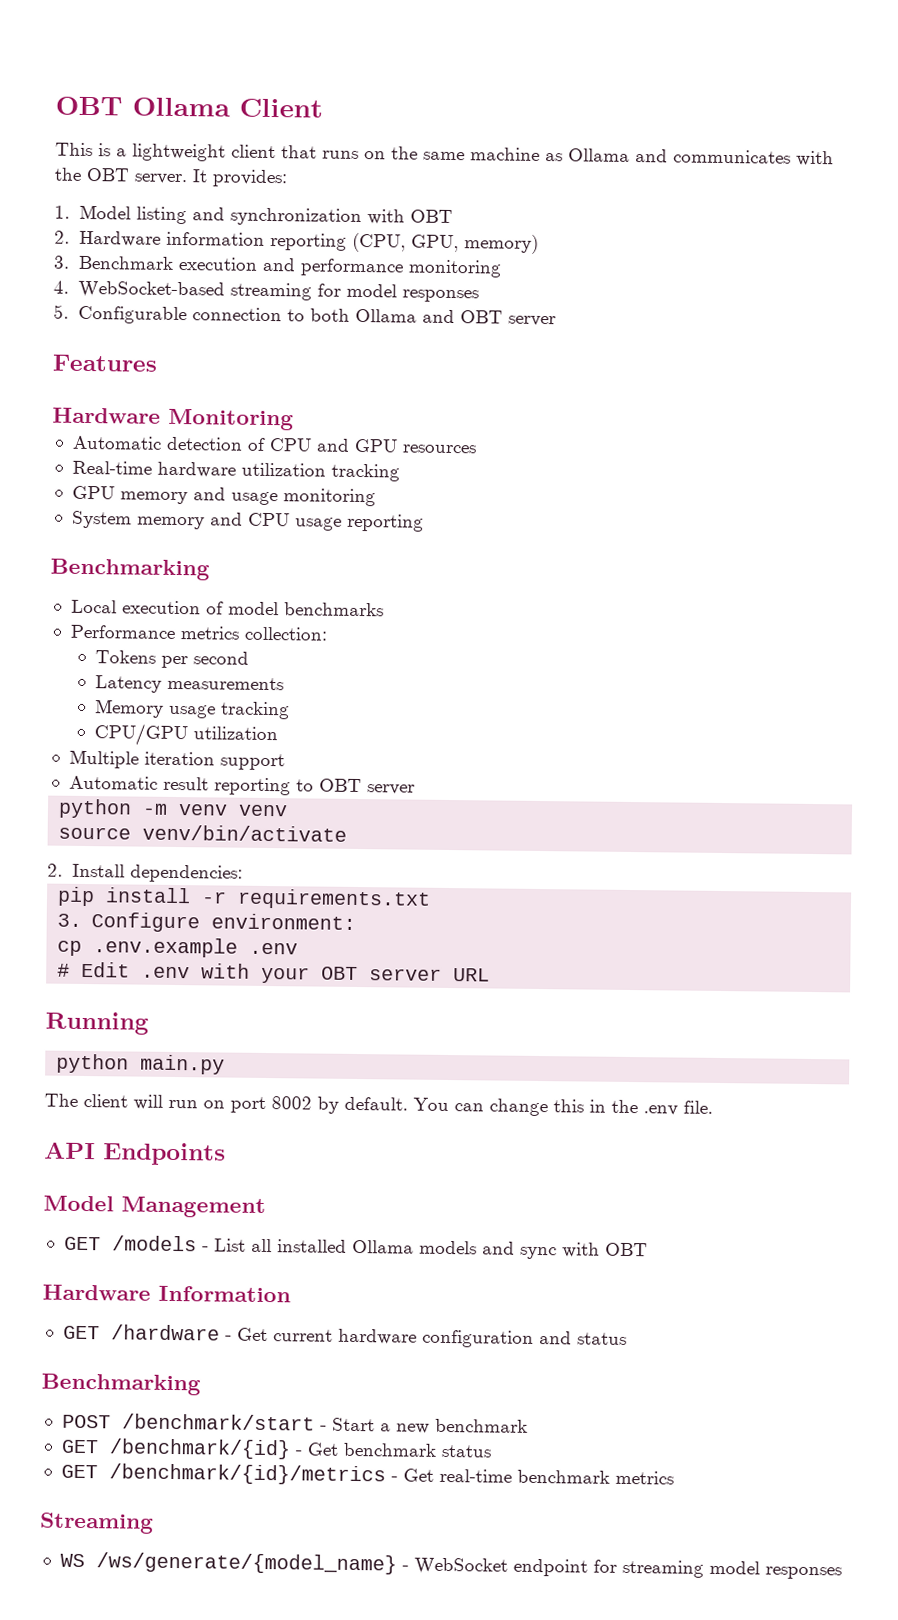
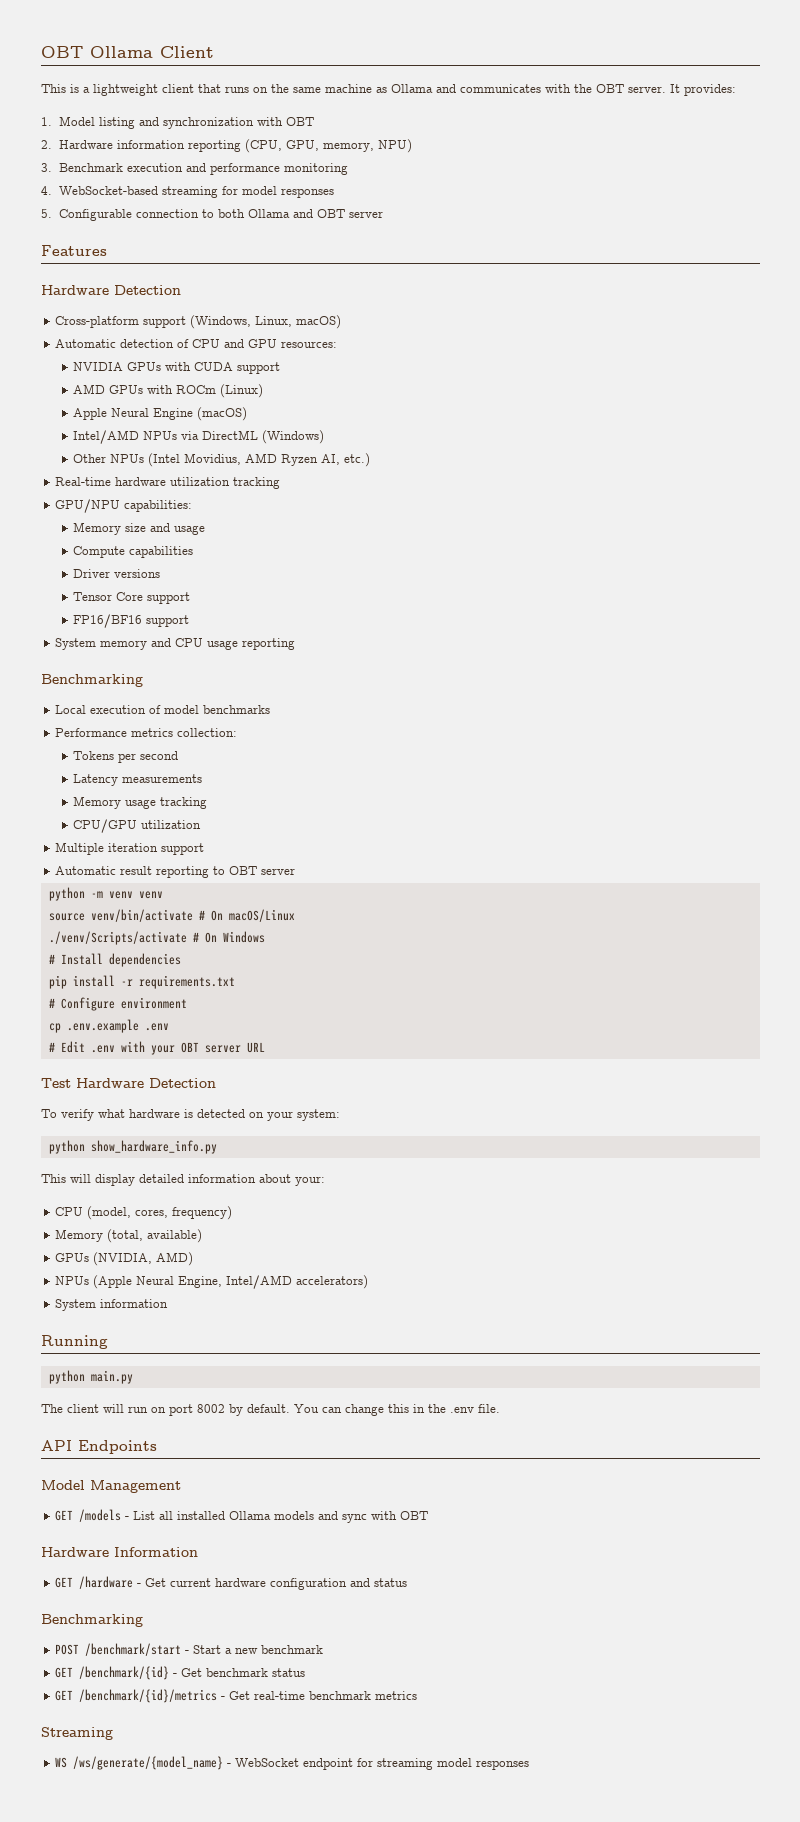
[464,234,540,254] memory) -> [323,139,413,153] memory, NPU)
[168,408,294,431] Monitoring -> [114,285,181,295] [55,315,342,329] Detection // Cross-platform support (Windows, Linux, macOS)
[401,444,477,454] [71,460,400,482] [71,485,376,507] resources // Real-time hardware utilization tracking // GPU memory and usage monitoring -> [281,341,338,348] [73,362,281,374] [73,384,264,398] [73,407,248,421] [73,430,325,444] [73,453,371,467] [55,477,281,489] [55,499,193,513] [73,522,206,535] [73,546,194,558] [73,569,161,578] [73,592,191,604] [73,614,190,628] resources: // NVIDIA GPUs with CUDA support // AMD GPUs with ROCm (Linux) // Apple Neural Engine (macOS) // Intel/AMD NPUs via DirectML (Windows) // Other NPUs (Intel Movidius, AMD Ryzen AI, etc.) // Real-time hardware utilization tracking // GPU/NPU capabilities: // Memory size and usage // Compute capabilities // Driver versions // Tensor Core support // FP16/BF16 support
[47,863,244,883] // 2. Install dependencies: -> [198,909,295,922] [48,931,265,945] [48,953,181,967] # On macOS/Linux // ./venv/Scripts/activate # On Windows // # Install dependencies
[57,912,356,933] 3. Configure environment: -> [48,997,187,1011] # Configure environment
(491, 975) none -> [41,1078,216,1088] [41,1109,340,1121] [48,1140,217,1154] [41,1174,325,1186] [55,1206,233,1220] [55,1229,203,1243] [55,1252,194,1266] [55,1275,369,1289] [55,1299,169,1311] // Test Hardware Detection // To verify what hardware is detected on your system: // python show_hardware_info.py // This will display detailed information about your: // CPU (model, cores, frequency) // Memory (total, available) // GPUs (NVIDIA, AMD) // NPUs (Apple Neural Engine, Intel/AMD accelerators) // System information

